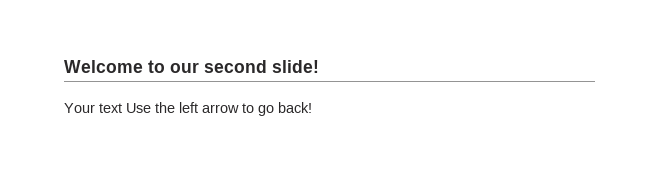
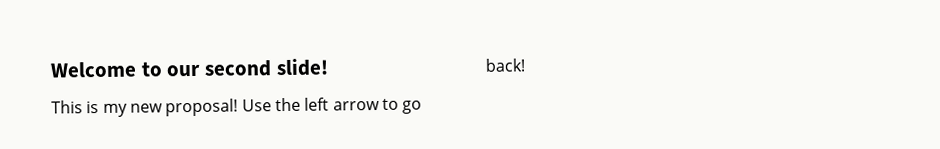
[64,103,122,113] Your text -> [51,98,239,117] This is my new proposal!

